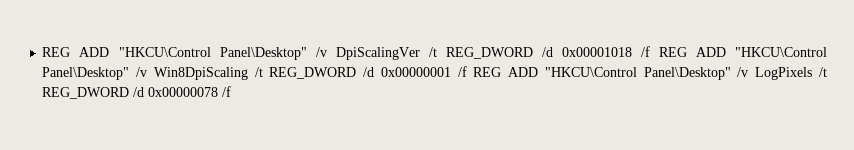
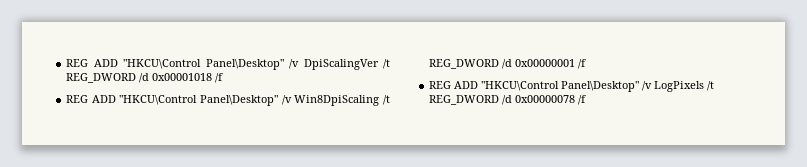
(650, 51) none -> (224, 78) //
(467, 71) none -> (587, 64) //

